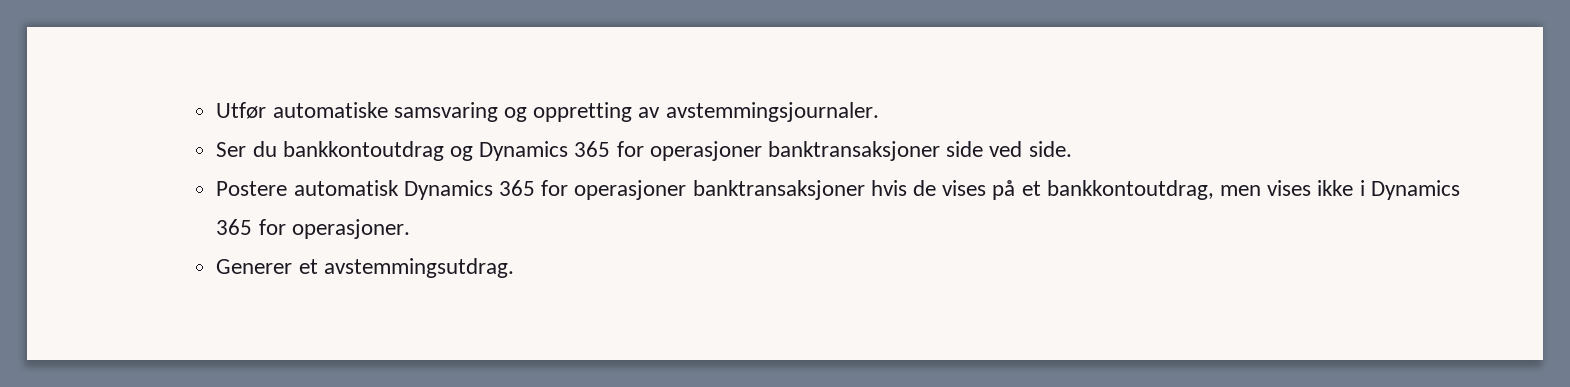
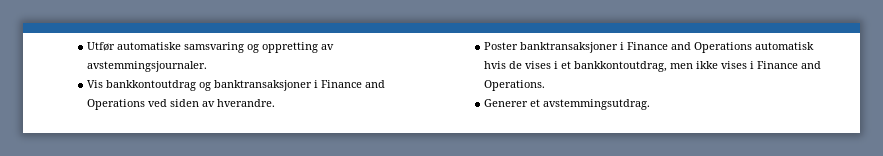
[216,141,1072,161] [216,180,865,200] Ser du bankkontoutdrag og Dynamics 365 for operasjoner banktransaksjoner side ved side. // Postere automatisk Dynamics 365 for operasjoner banktransaksjoner -> [87,80,386,91] [87,99,276,110] [484,42,815,53] Vis bankkontoutdrag og banktransaksjoner i Finance and Operations ved siden av hverandre. // Poster banktransaksjoner i Finance and Operations automatisk
[992,180,1016,200] på -> [554,61,559,69] i
[1267,180,1460,200] [216,219,410,239] vises ikke i Dynamics 365 for operasjoner. -> [696,61,822,69] [484,80,546,91] ikke vises i Finance and Operations.

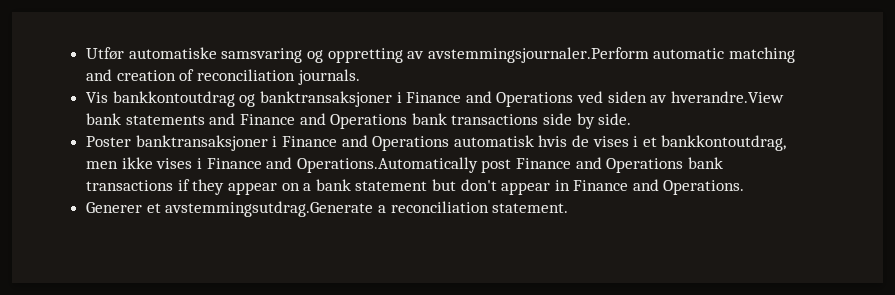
[87,61,208,72] avstemmingsjournaler. -> [427,47,795,63] [86,69,360,85] avstemmingsjournaler.Perform automatic matching and creation of reconciliation journals.
[217,99,276,107] hverandre. -> [670,91,784,103] [86,113,632,129] hverandre.View bank statements and Finance and Operations bank transactions side by side.
(822, 65) none -> [296,157,723,173] [86,179,659,195] Operations.Automatically post Finance and Operations bank transactions if they appear on a bank statement but don't appear in Finance and
[543,99,651,110] avstemmingsutdrag. -> [165,201,569,217] avstemmingsutdrag.Generate a reconciliation statement.

